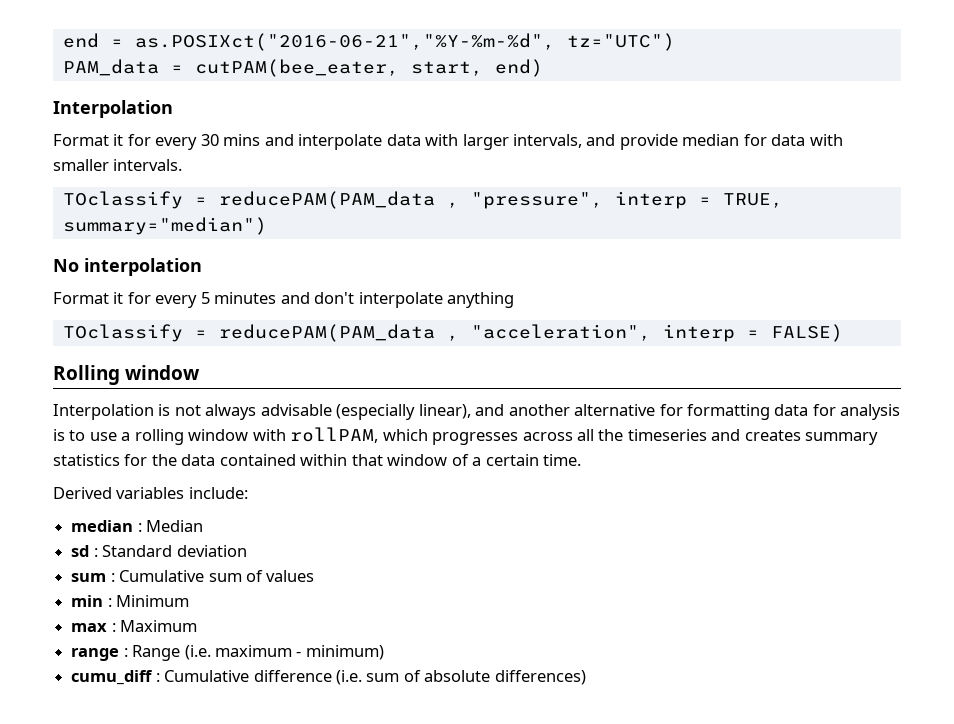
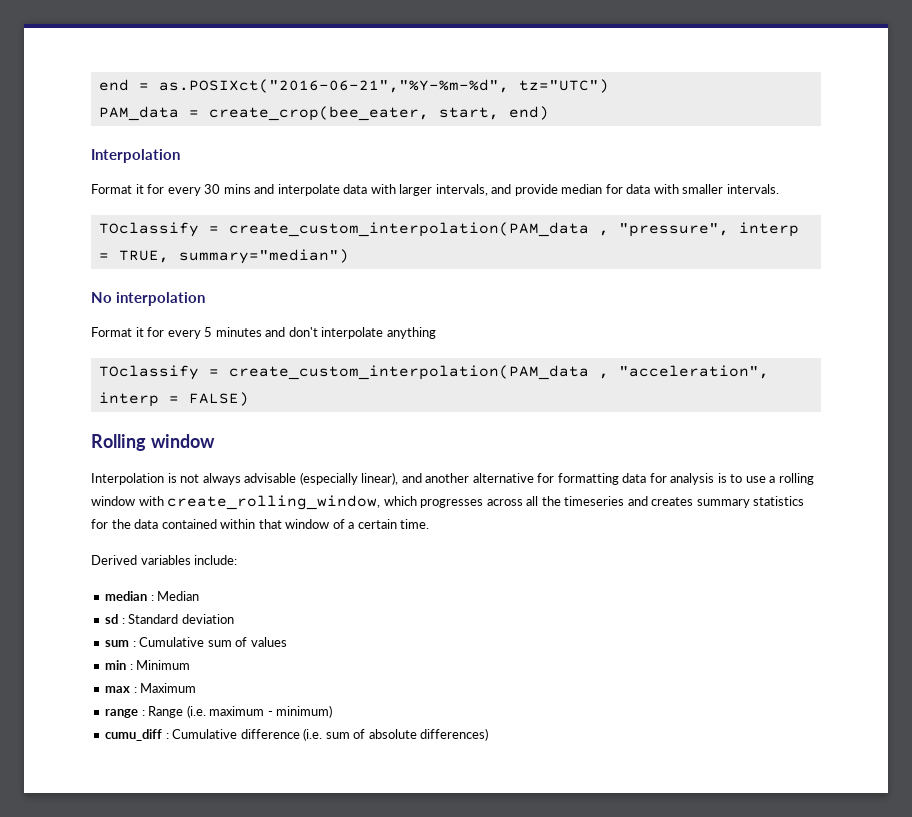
[194,59,399,77] cutPAM(bee_eater, -> [208,106,429,121] create_crop(bee_eater,
[218,191,435,209] reducePAM(PAM_data -> [228,222,589,237] create_custom_interpolation(PAM_data
[218,324,435,342] reducePAM(PAM_data -> [228,365,589,380] create_custom_interpolation(PAM_data
[290,427,379,443] rollPAM, -> [167,495,381,510] create_rolling_window,

